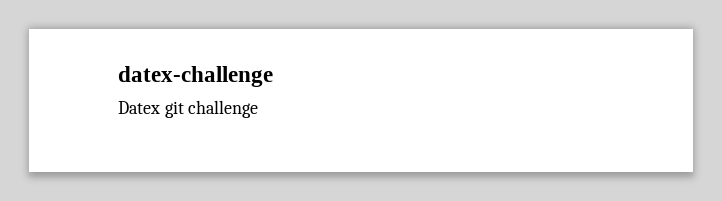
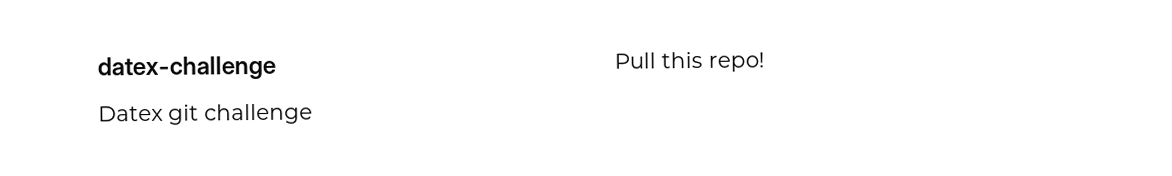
(259, 109) none -> [614,51,765,72] // Pull this repo!

